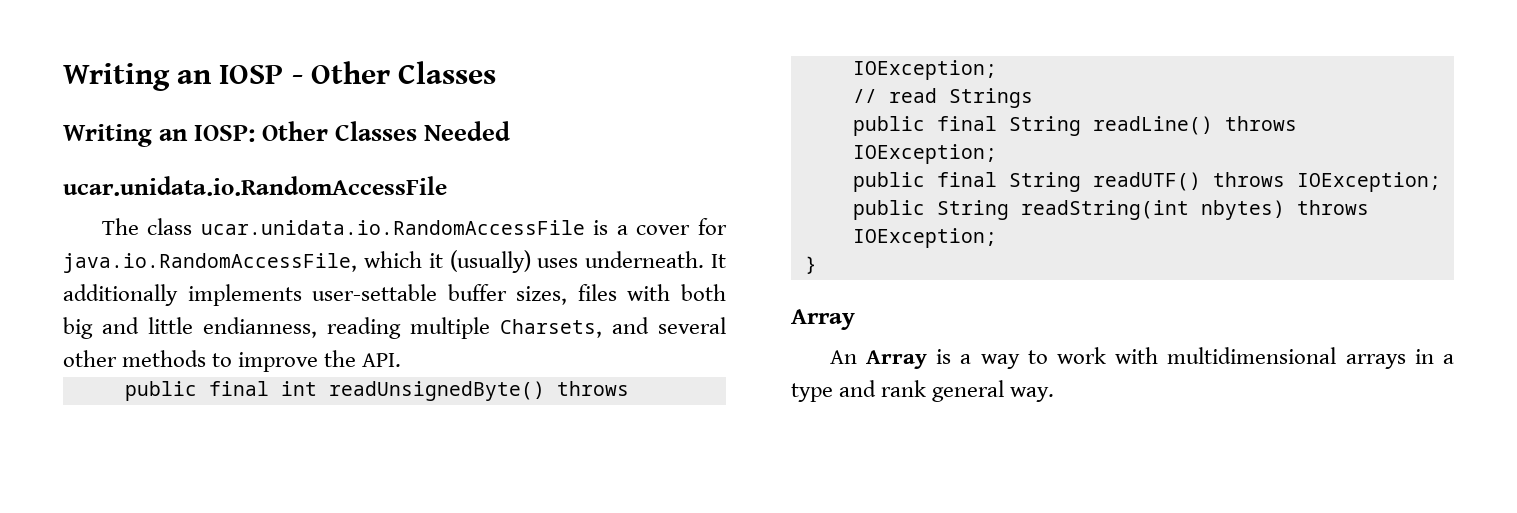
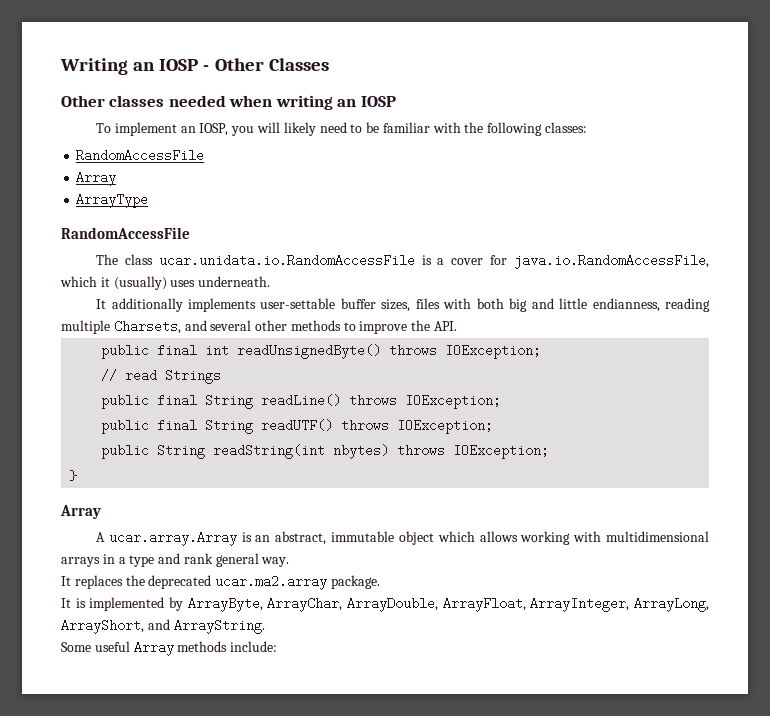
[63,121,511,147] [63,176,447,196] Writing an IOSP: Other Classes Needed // ucar.unidata.io.RandomAccessFile -> [61,95,396,110] [96,122,587,136] [76,149,205,162] [76,171,117,186] [76,193,149,208] [61,227,190,239] Other classes needed when writing an IOSP // To implement an IOSP, you will likely need to be familiar with the following classes: // RandomAccessFile // Array // ArrayType // RandomAccessFile
(705, 259) none -> (271, 281) //
[829,347,1107,369] An Array is a way to work -> [96,531,571,546] A ucar.array.Array is an abstract, immutable object which allows working
(1055, 394) none -> [61,575,380,590] [61,597,710,612] [61,619,265,634] [61,641,278,656] // It replaces the deprecated ucar.ma2.array package. // It is implemented by ArrayByte, ArrayChar, ArrayDouble, ArrayFloat, ArrayInteger, ArrayLong, ArrayShort, and ArrayString. // Some useful Array methods include:

